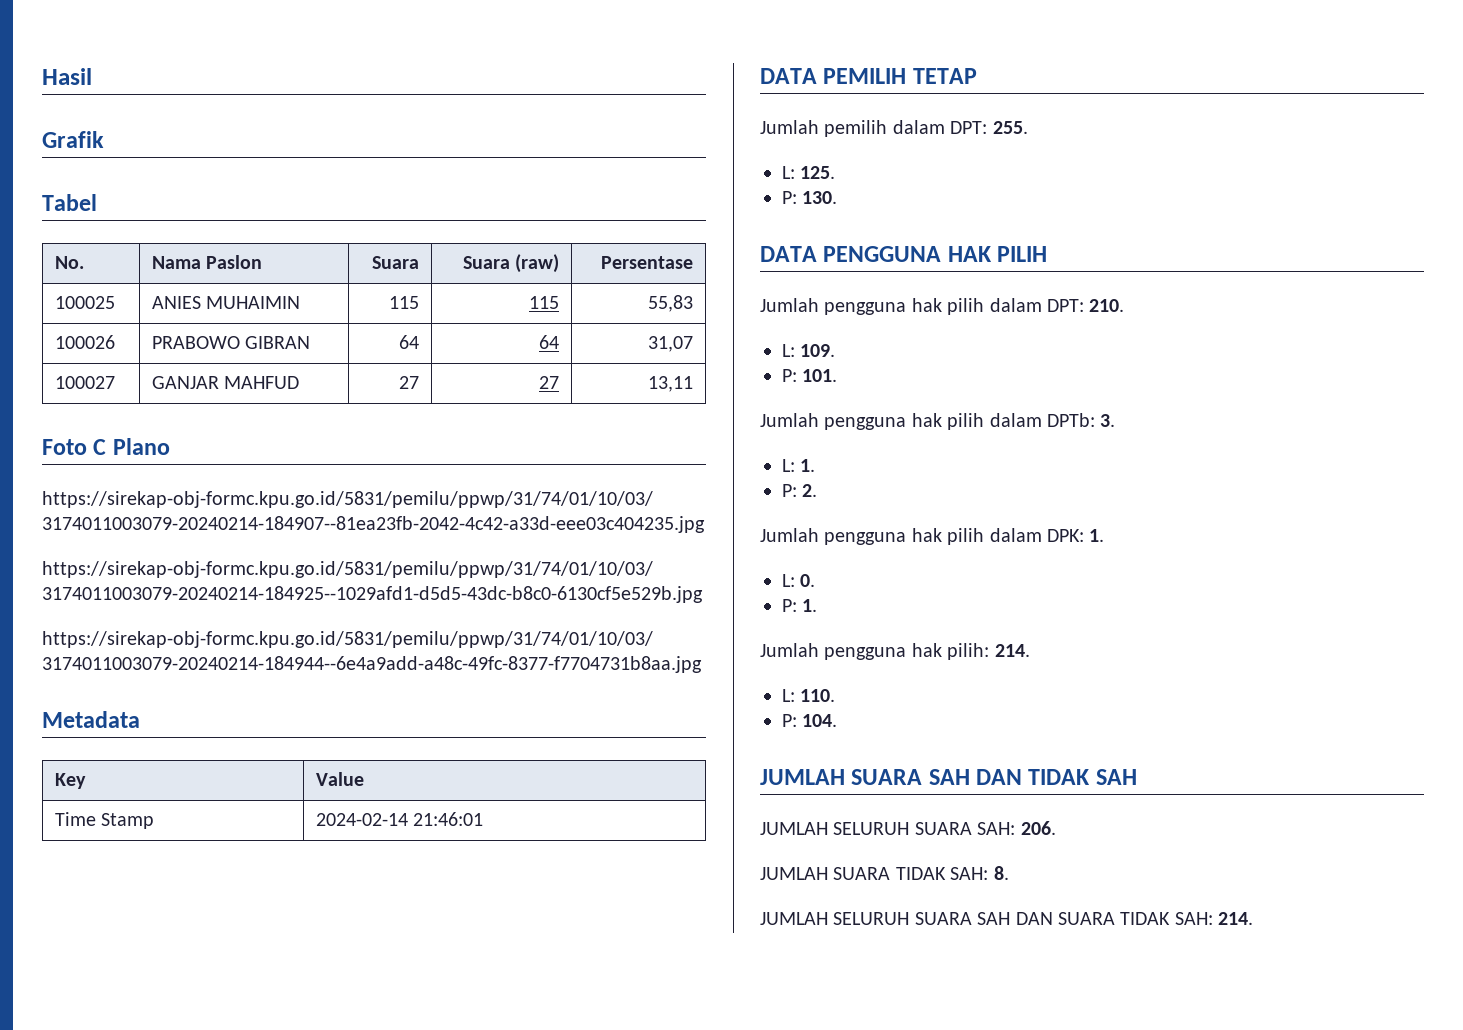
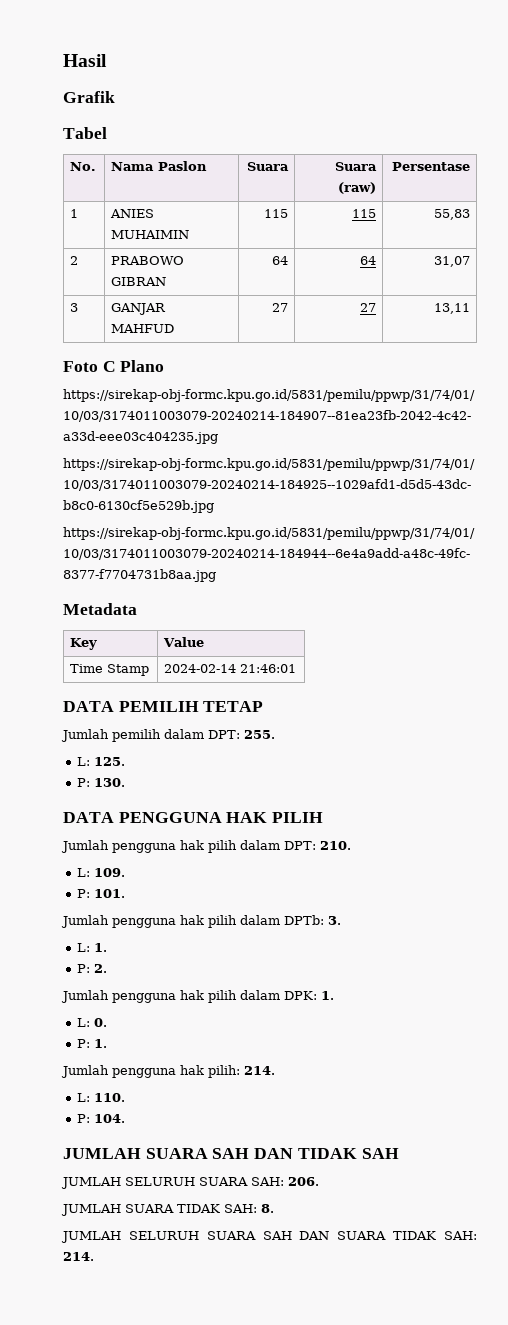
[54,296,115,309] 100025 -> [70,209,79,218] 1
[54,335,115,349] 100026 -> [70,256,79,265] 2
[54,376,115,389] 100027 -> [70,303,79,312] 3

